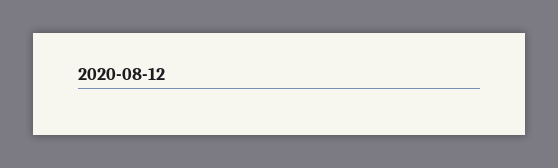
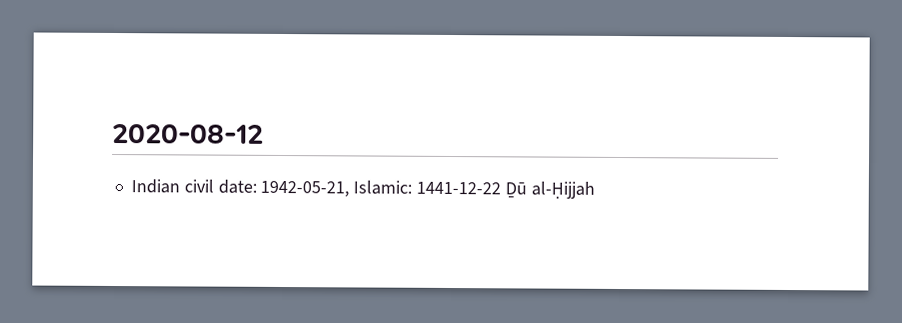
(165, 73) none -> [130,179,595,199] // Indian civil date: 1942-05-21, Islamic: 1441-12-22 Ḏū al-Ḥijjah

